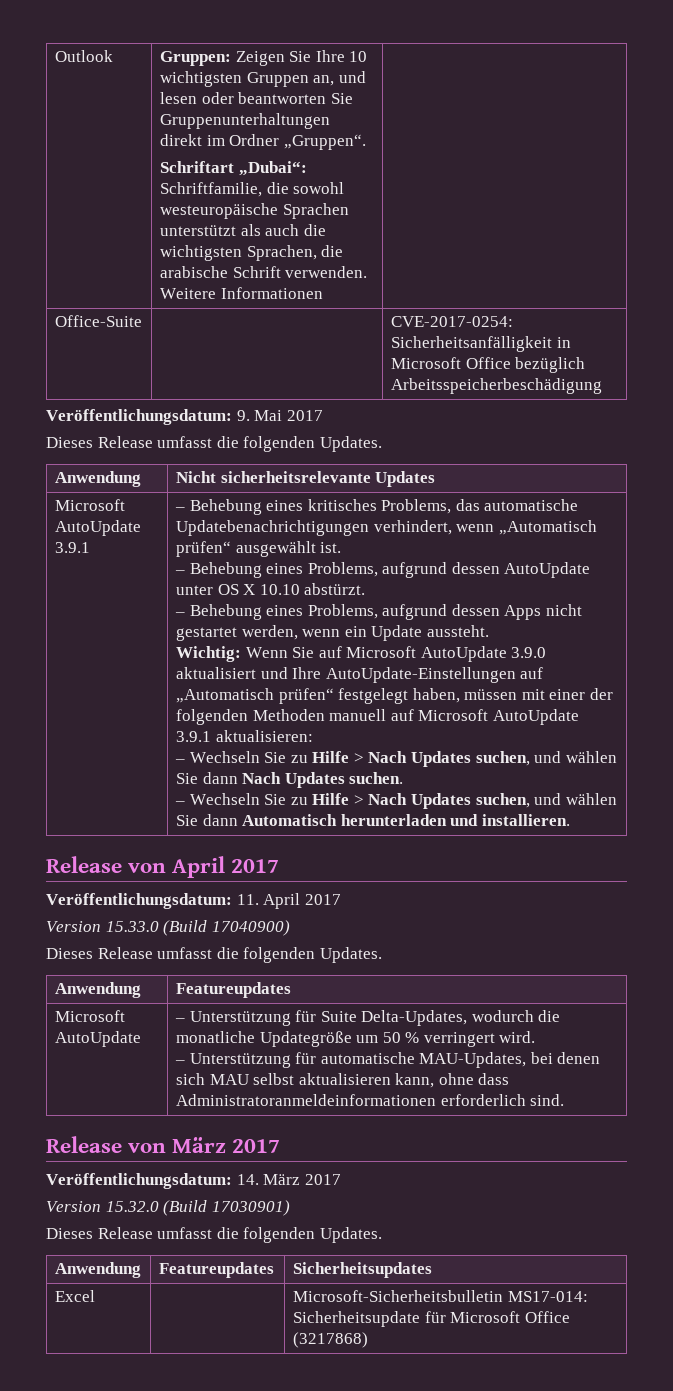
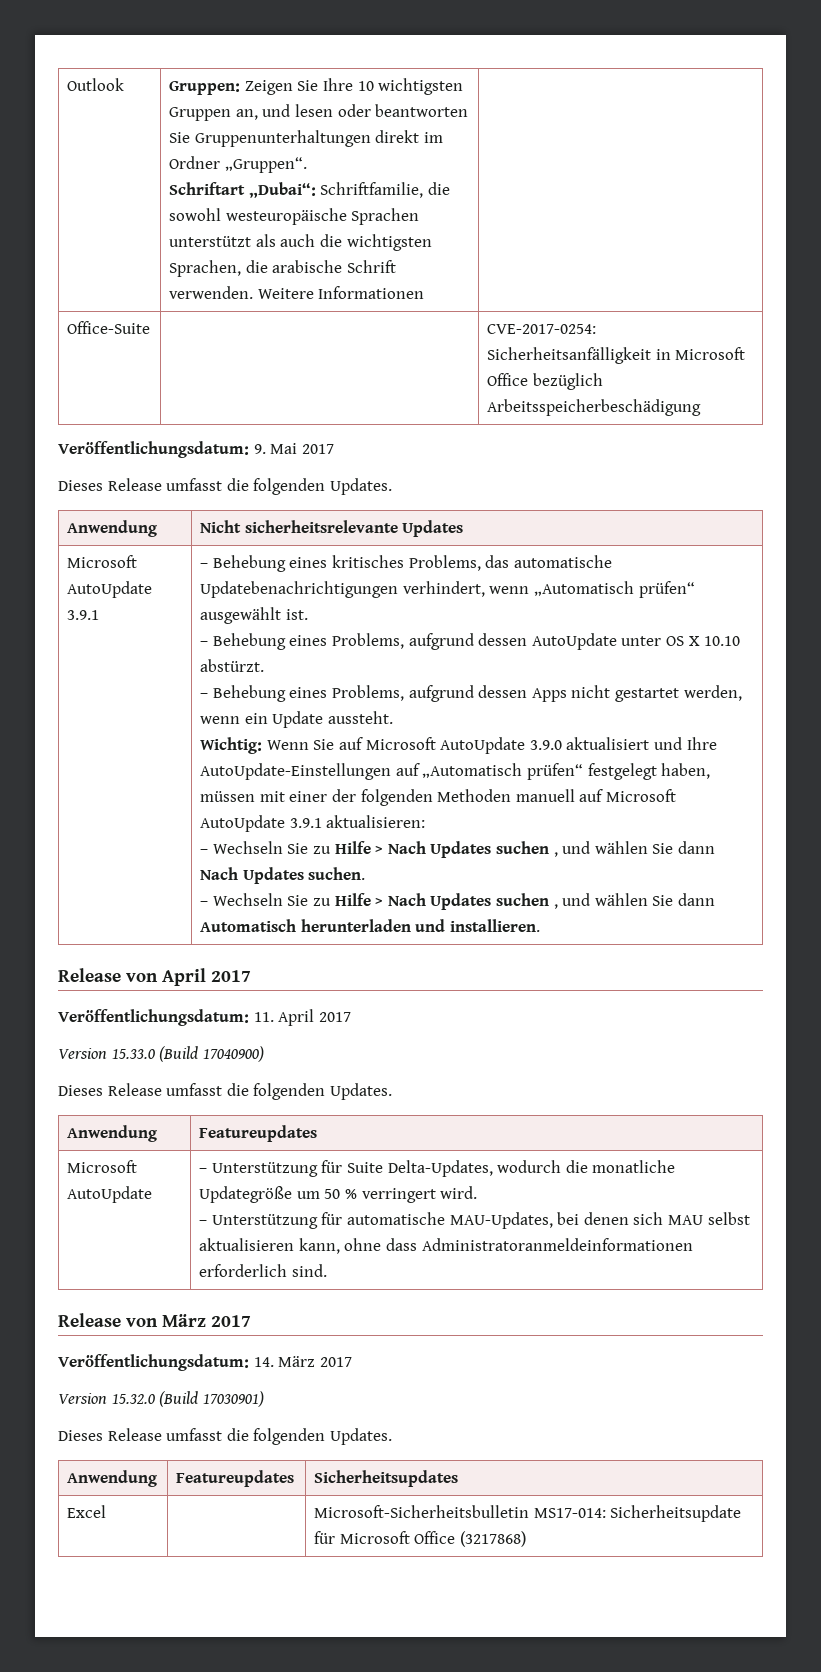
[475,751,530,766] suchen, -> [495,841,558,857] suchen ,
[475,793,530,808] suchen, -> [495,893,558,909] suchen ,

